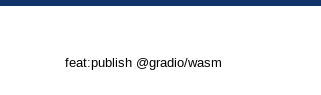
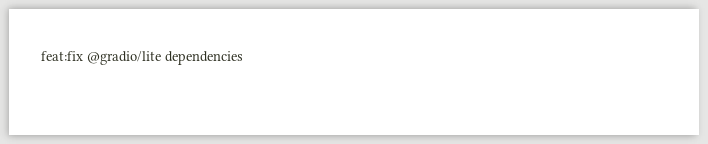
[65,58,222,70] feat:publish @gradio/wasm -> [41,51,243,65] feat:fix @gradio/lite dependencies

